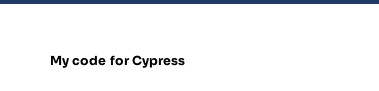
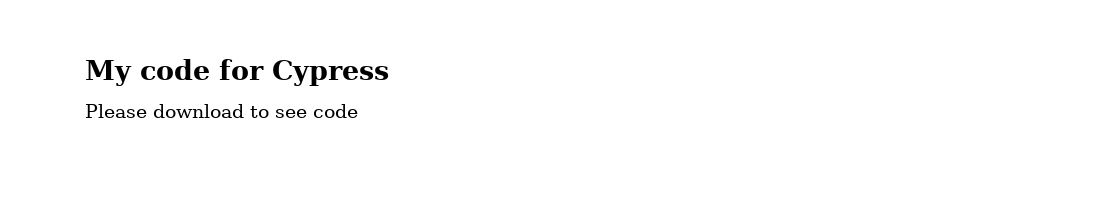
(186, 61) none -> [85,104,358,118] // Please download to see code

